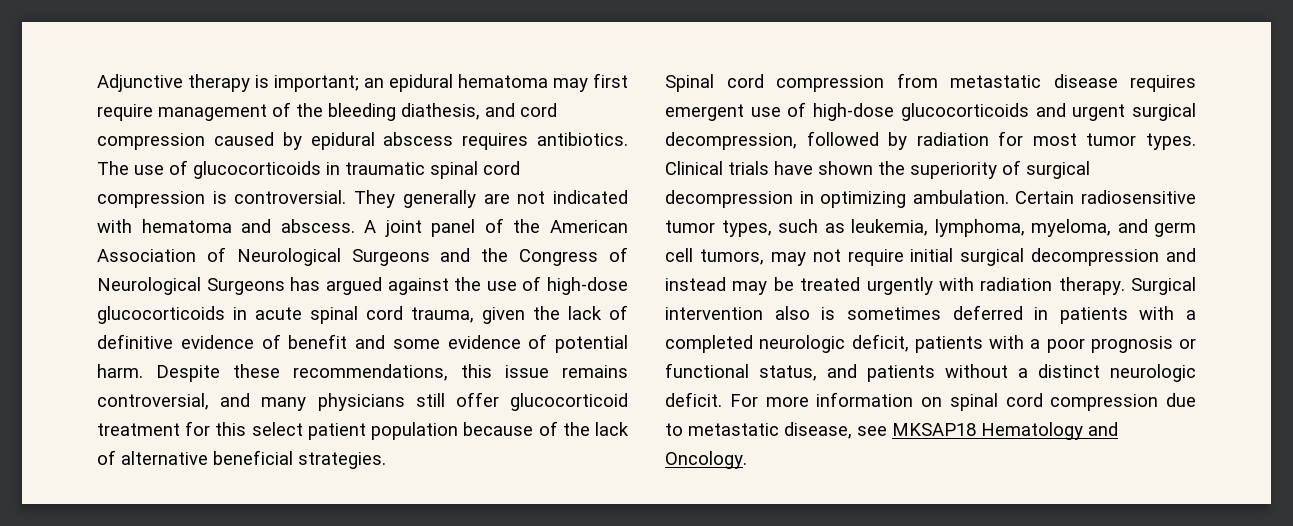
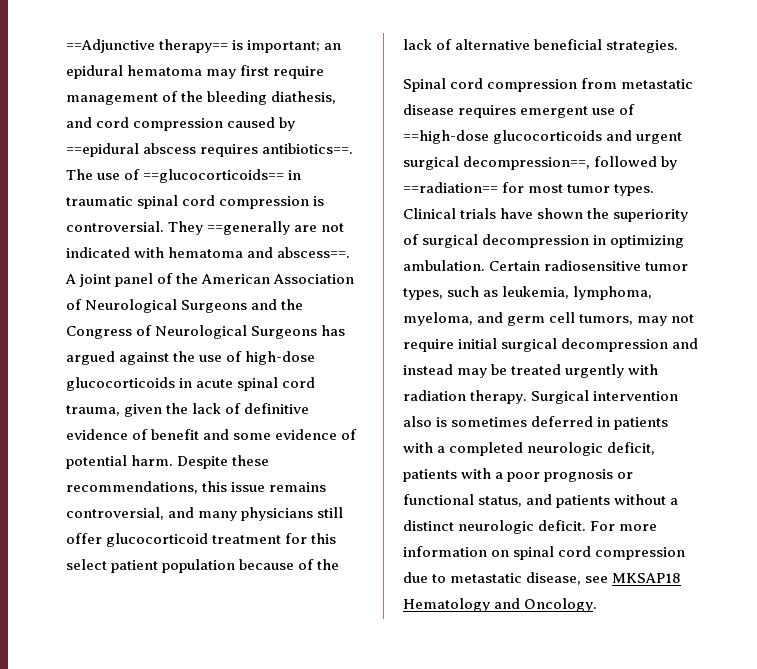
[97,74,250,92] Adjunctive therapy -> [66,39,229,53] ==Adjunctive therapy==
[310,132,375,150] epidural -> [66,143,139,157] ==epidural
[537,132,628,146] antibiotics. -> [262,143,354,154] antibiotics==.
[193,161,321,179] glucocorticoids -> [143,169,285,183] ==glucocorticoids==
[402,190,476,208] generally -> [207,221,291,235] ==generally
[280,219,355,233] abscess. -> [277,247,351,258] abscess==.
[813,103,895,121] high-dose -> [403,130,489,144] ==high-dose
[665,132,797,150] decompression, -> [463,156,591,170] decompression==,
[916,132,989,146] radiation -> [403,182,498,193] ==radiation==

